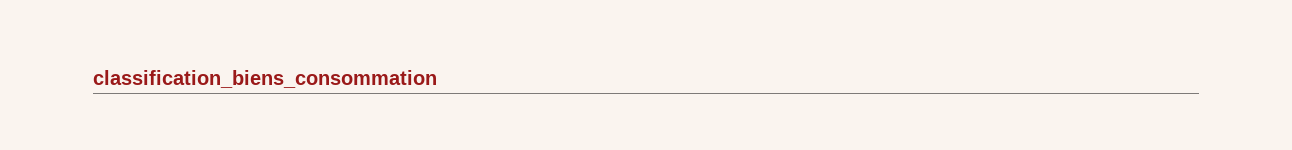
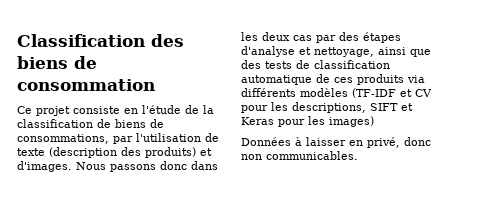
[93,70,437,88] classification_biens_consommation -> [17,34,184,47] [17,56,97,69] [17,79,155,91] [17,105,214,116] [17,119,164,128] [17,133,219,144] [17,147,212,158] [17,161,218,172] [241,32,401,43] [241,46,431,57] [241,60,390,69] [241,74,425,85] [241,88,432,98] [241,102,413,113] [241,116,374,127] [241,137,431,148] [241,151,358,160] Classification des biens de consommation // Ce projet consiste en l'étude de la classification de biens de consommations, par l'utilisation de texte (description des produits) et d'images. Nous passons donc dans les deux cas par des étapes d'analyse et nettoyage, ainsi que des tests de classification automatique de ces produits via différents modèles (TF-IDF et CV pour les descriptions, SIFT et Keras pour les images) // Données à laisser en privé, donc non communicables.

